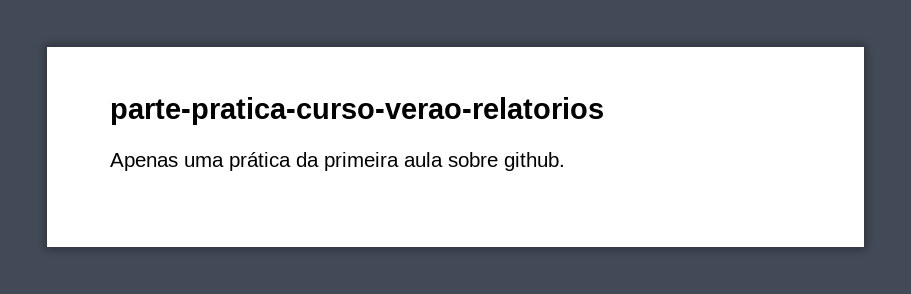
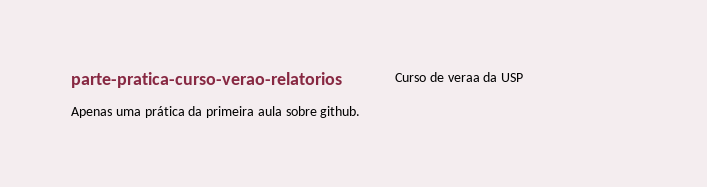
(565, 161) none -> [395,72,524,82] Curso de veraa da USP

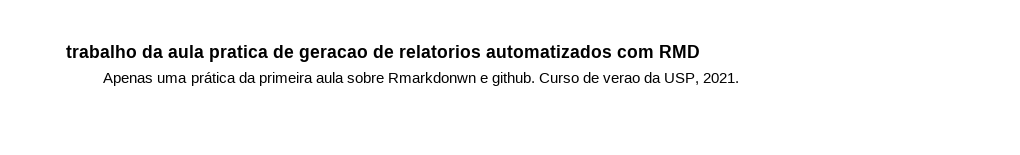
[71,72,342,88] parte-pratica-curso-verao-relatorios -> [66,45,700,62] trabalho da aula pratica de geracao de relatorios automatizados com RMD
(317, 111) none -> [387,72,488,83] Rmarkdonwn e
[447,72,524,82] veraa da USP -> [603,72,740,85] verao da USP, 2021.

